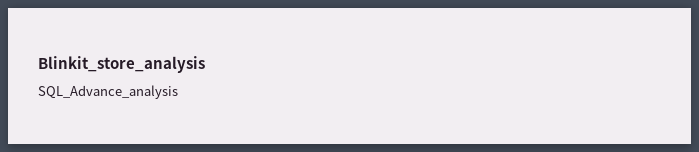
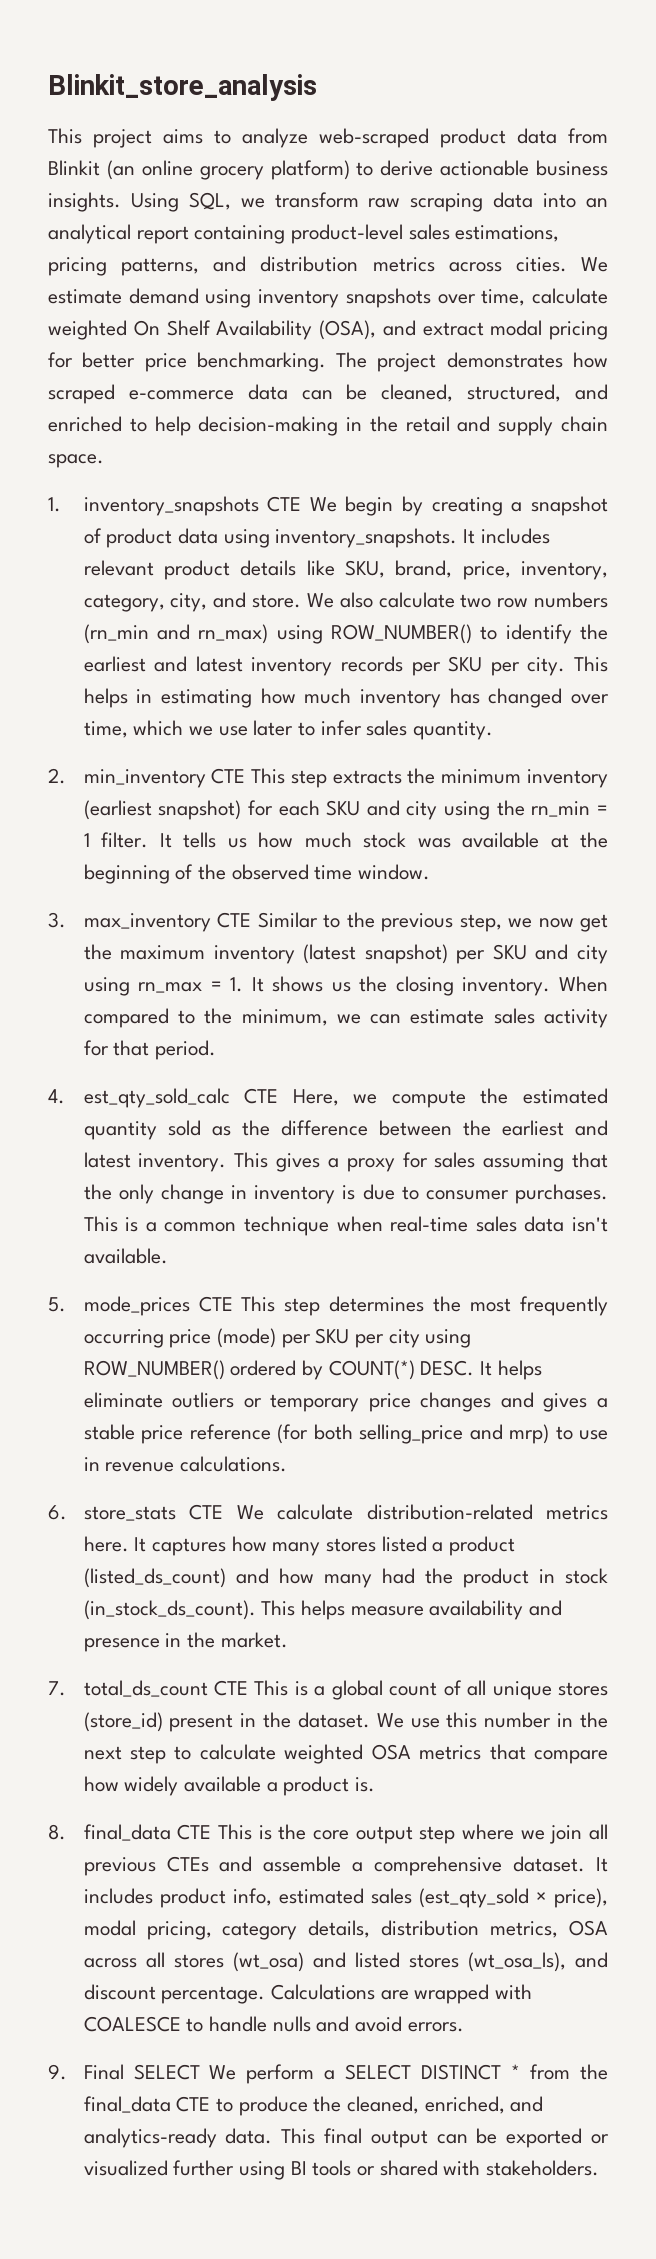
[38,85,178,99] SQL_Advance_analysis -> [48,128,608,148] [48,160,608,180] [48,192,609,212] [48,224,560,244] [48,256,608,276] [48,288,608,308] [48,320,608,340] [48,352,608,372] [48,384,608,404] [48,416,608,436] [48,454,104,468] [48,496,608,516] [83,528,550,548] [83,560,608,580] [83,592,609,612] [83,624,608,644] [83,656,609,676] [83,688,609,708] [83,720,493,740] [48,768,608,788] [83,800,608,820] [83,832,608,848] [83,864,430,884] [48,912,608,932] [83,944,608,964] [83,976,608,996] [83,1008,608,1028] [83,1040,216,1060] [48,1088,608,1108] [83,1120,608,1140] [83,1152,609,1172] [83,1184,608,1204] [83,1216,608,1236] [83,1248,168,1264] [48,1296,608,1316] [83,1328,472,1348] [83,1360,542,1380] [83,1392,608,1412] [83,1424,608,1444] [83,1456,287,1472] [48,1504,608,1521] [83,1536,515,1556] [83,1568,608,1588] [83,1600,562,1620] [83,1632,288,1652] [48,1680,608,1700] [83,1712,608,1732] [83,1744,608,1764] [83,1776,375,1796] [48,1824,608,1844] [83,1856,608,1876] [83,1888,608,1908] [83,1920,608,1940] [83,1952,608,1972] [83,1984,532,2004] [83,2016,464,2032] [48,2064,608,2084] [83,2096,544,2116] [83,2128,609,2148] [83,2160,599,2180] This project aims to analyze web-scraped product data from Blinkit (an online grocery platform) to derive actionable business insights. Using SQL, we transform raw scraping data into an analytical report containing product-level sales estimations, pricing patterns, and distribution metrics across cities. We estimate demand using inventory snapshots over time, calculate weighted On Shelf Availability (OSA), and extract modal pricing for better price benchmarking. The project demonstrates how scraped e-commerce data can be cleaned, structured, and enriched to help decision-making in the retail and supply chain space. // 1. inventory_snapshots CTE We begin by creating a snapshot of product data using inventory_snapshots. It includes relevant product details like SKU, brand, price, inventory, category, city, and store. We also calculate two row numbers (rn_min and rn_max) using ROW_NUMBER() to identify the earliest and latest inventory records per SKU per city. This helps in estimating how much inventory has changed over time, which we use later to infer sales quantity. // 2. min_inventory CTE This step extracts the minimum inventory (earliest snapshot) for each SKU and city using the rn_min = 1 filter. It tells us how much stock was available at the beginning of the observed time window. // 3. max_inventory CTE Similar to the previous step, we now get the maximum inventory (latest snapshot) per SKU and city using rn_max = 1. It shows us the closing inventory. When compared to the minimum, we can estimate sales activity for that period. // 4. est_qty_sold_calc CTE Here, we compute the estimated quantity sold as the difference between the earliest and latest inventory. This gives a proxy for sales assuming that the only change in inventory is due to consumer purchases. This is a common technique when real-time sales data isn't available. // 5. mode_prices CTE This step determines the most frequently occurring price (mode) per SKU per city using ROW_NUMBER() ordered by COUNT(*) DESC. It helps eliminate outliers or temporary price changes and gives a stable price reference (for both selling_price and mrp) to use in revenue calculations. // 6. store_stats CTE We calculate distribution-related metrics here. It captures how many stores listed a product (listed_ds_count) and how many had the product in stock (in_stock_ds_count). This helps measure availability and presence in the market. // 7. total_ds_count CTE This is a global count of all unique stores (store_id) present in the dataset. We use this number in the next step to calculate weighted OSA metrics that compare how widely available a product is. // 8. final_data CTE This is the core output step where we join all previous CTEs and assemble a comprehensive dataset. It includes product info, estimated sales (est_qty_sold × price), modal pricing, category details, distribution metrics, OSA across all stores (wt_osa) and listed stores (wt_osa_ls), and discount percentage. Calculations are wrapped with COALESCE to handle nulls and avoid errors. // 9. Final SELECT We perform a SELECT DISTINCT * from the final_data CTE to produce the cleaned, enriched, and analytics-ready data. This final output can be exported or visualized further using BI tools or shared with stakeholders.

